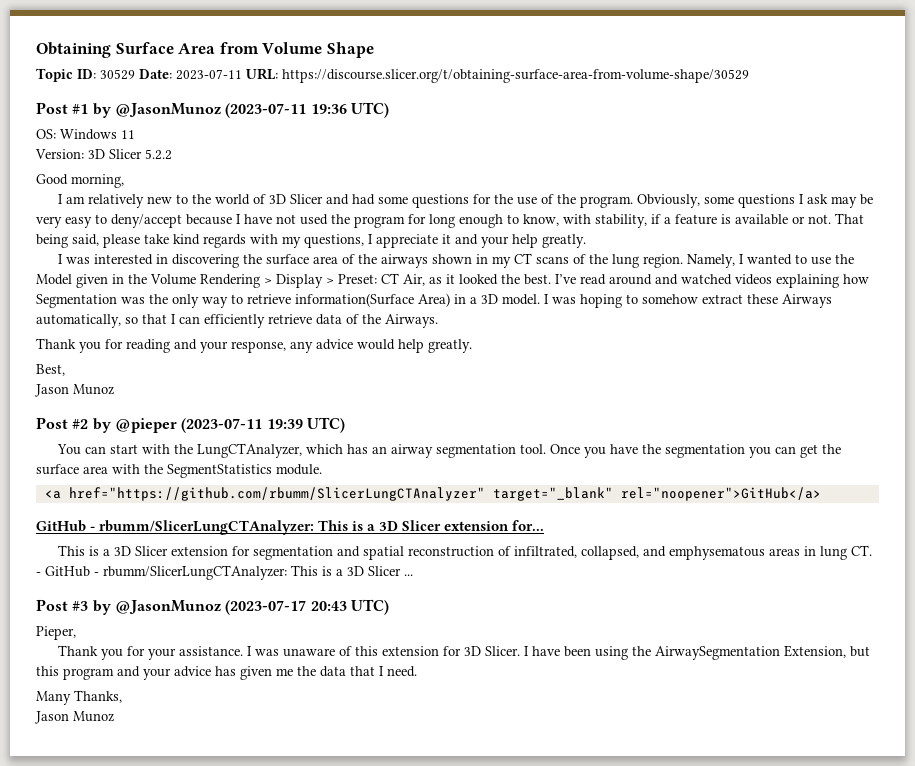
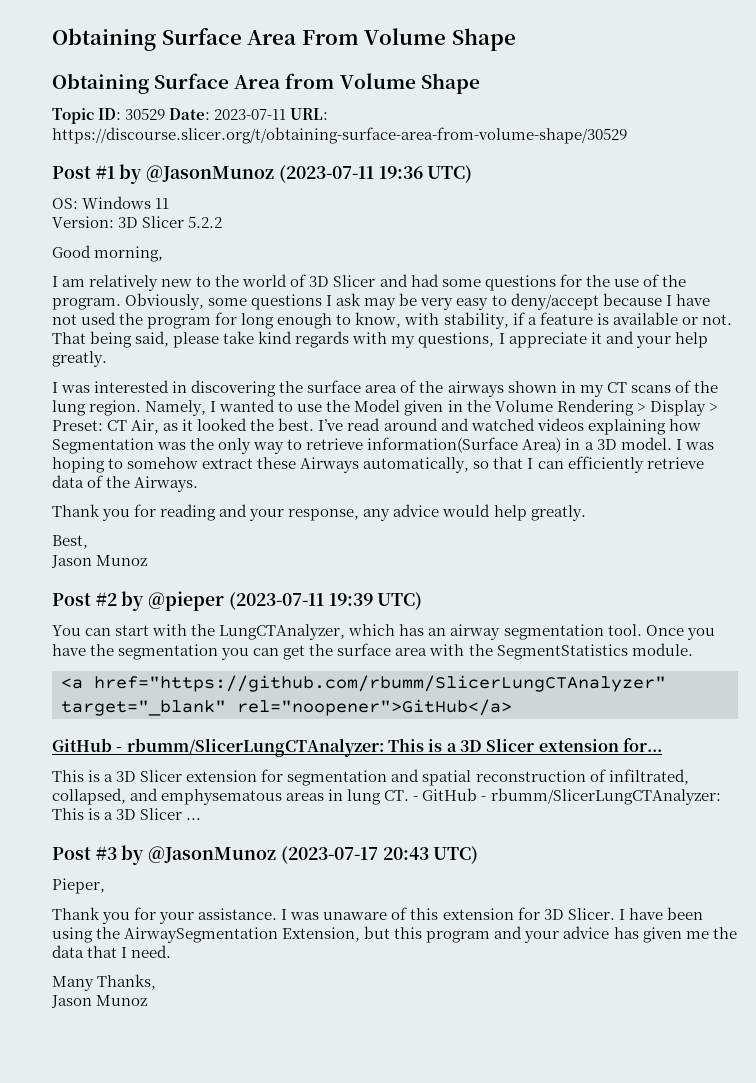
[36,42,216,58] Obtaining Surface Area -> [52,28,516,51] [52,73,282,94] Obtaining Surface Area From Volume Shape // Obtaining Surface Area

